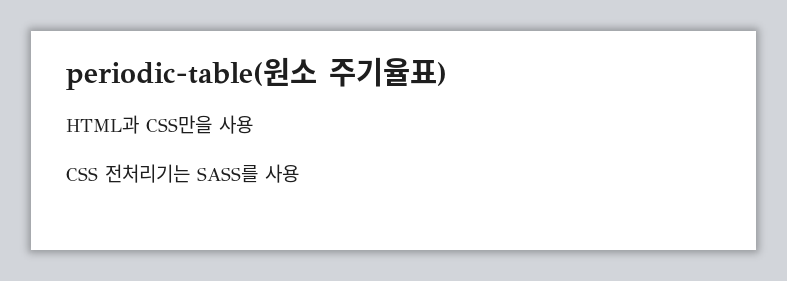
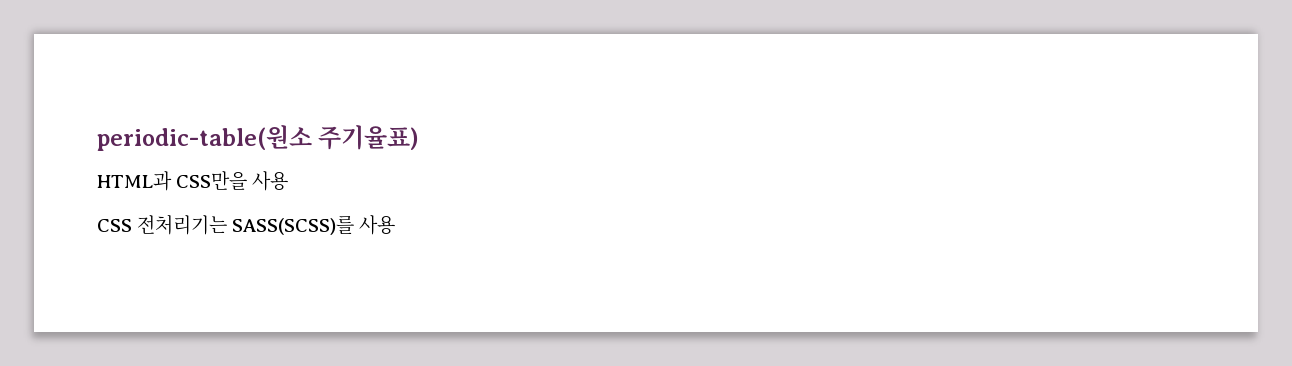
[197,165,258,183] SASS를 -> [232,215,355,235] SASS(SCSS)를

